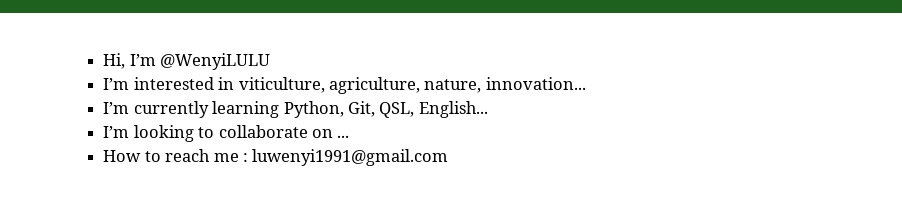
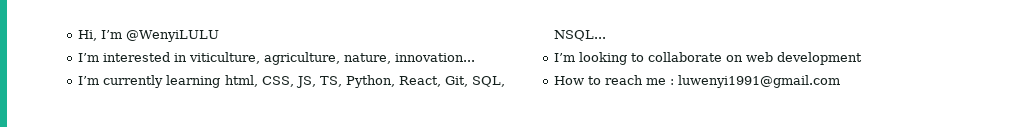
[283,101,488,118] Python, Git, QSL, English... -> [224,75,505,88] [554,30,607,41] html, CSS, JS, TS, Python, React, Git, SQL, NSQL...
[337,135,350,138] ... -> [746,52,863,65] web development

